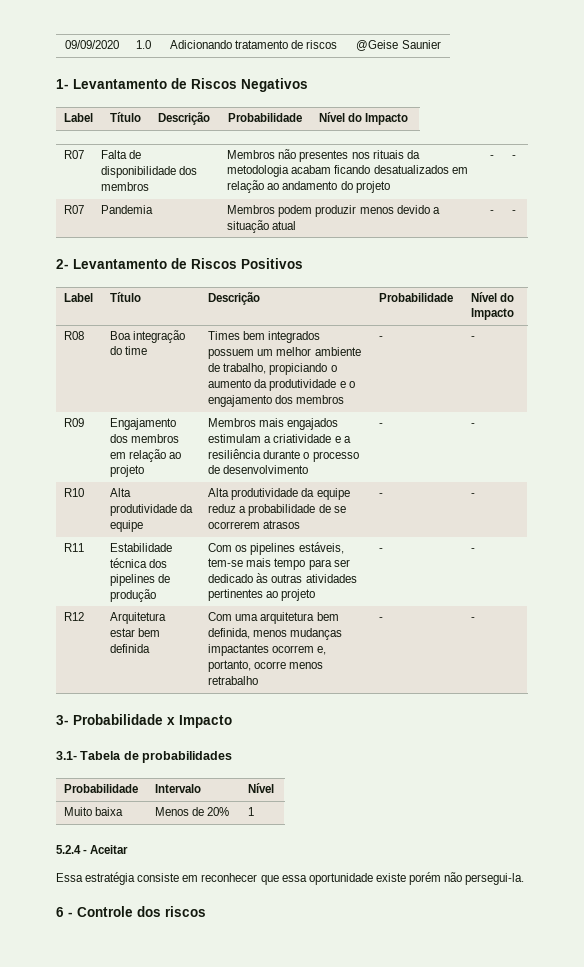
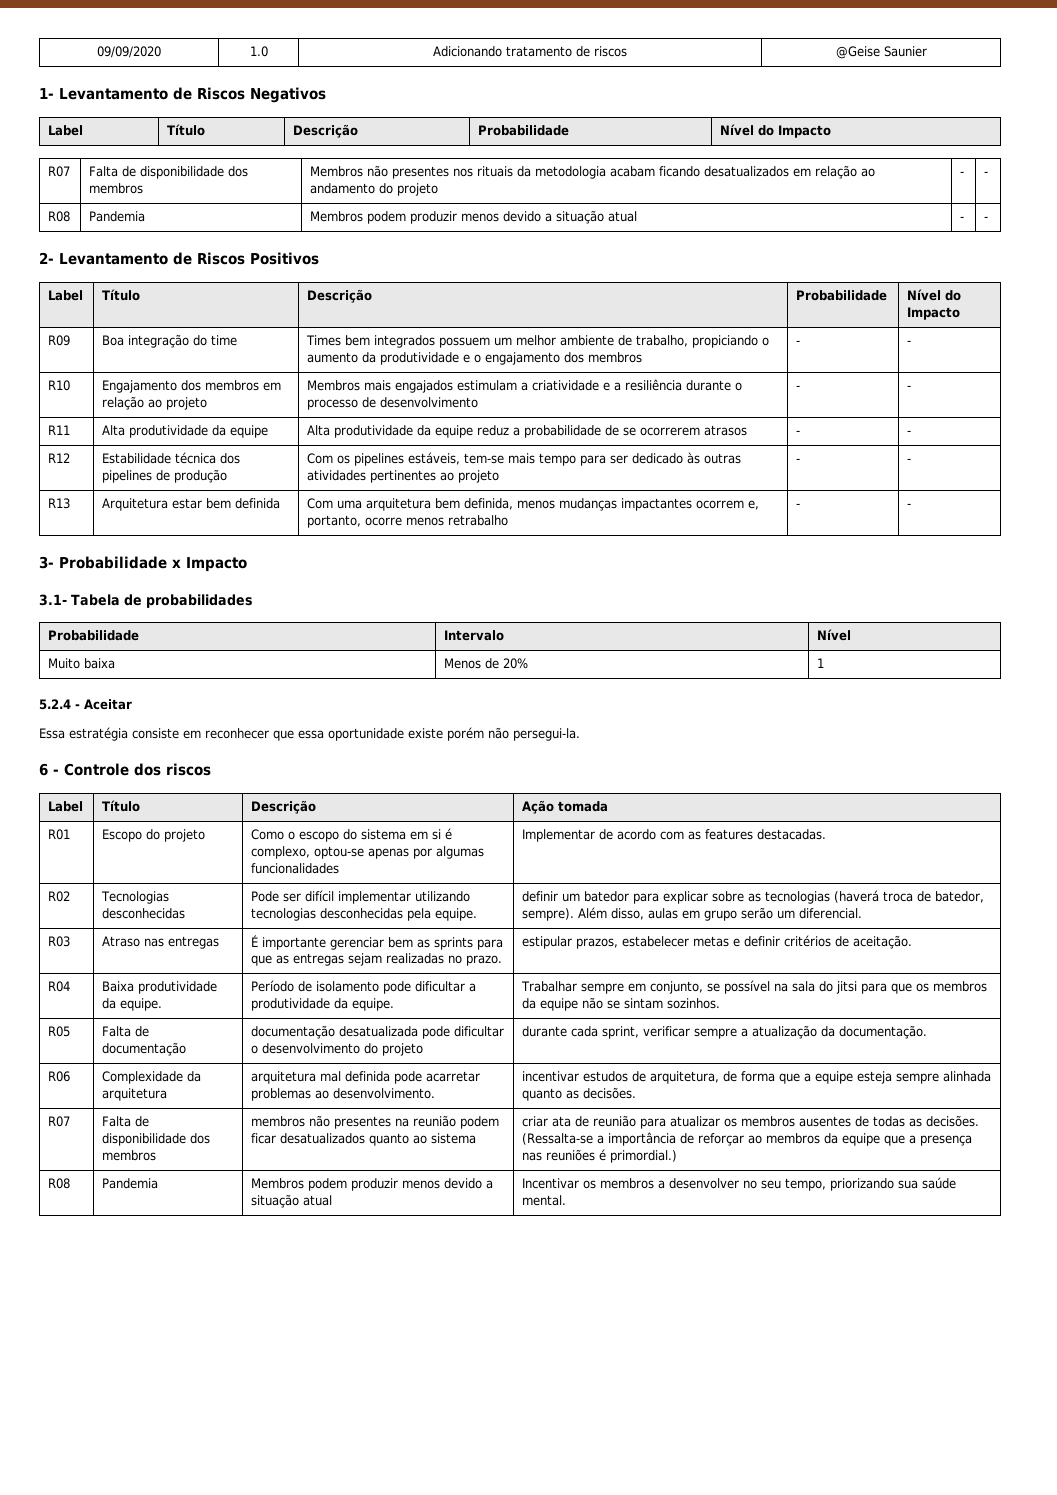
[64,205,85,214] R07 -> [48,211,71,222] R08
[64,331,85,340] R08 -> [48,335,71,346] R09
[64,418,85,427] R09 -> [48,380,71,391] R10
[64,488,85,497] R10 -> [48,425,71,435] R11
[64,543,85,552] R11 -> [48,453,71,463] R12
[64,612,85,621] R12 -> [48,498,71,509] R13
(206, 911) none -> [48,801,84,812] [102,800,141,812] [251,800,317,814] [522,800,609,814] [48,829,71,840] [102,829,206,842] [251,828,453,842] [251,846,485,859] [251,863,340,874] [522,829,827,842] [48,891,71,902] [101,891,170,904] [102,908,186,919] [251,890,471,904] [251,908,478,921] [522,890,985,904] [522,907,863,921] [48,936,71,947] [102,936,220,949] [251,935,504,950] [251,953,503,966] [522,935,913,949] [48,981,71,992] [102,981,218,994] [102,998,163,1011] [251,980,477,994] [251,998,395,1011] [521,980,988,994] [522,997,721,1011] [48,1026,71,1037] [102,1026,150,1037] [102,1042,187,1056] [251,1025,505,1039] [251,1043,424,1056] [522,1025,928,1039] [48,1071,71,1082] [102,1071,202,1084] [102,1088,168,1101] [251,1071,481,1084] [251,1088,436,1101] [522,1071,992,1084] [522,1087,637,1101] [48,1116,71,1127] [102,1116,150,1127] [102,1133,211,1146] [102,1150,157,1161] [251,1115,500,1129] [251,1133,477,1146] [522,1115,980,1129] [522,1132,973,1146] [522,1149,678,1163] [48,1178,71,1189] [102,1178,159,1189] [251,1178,494,1191] [251,1194,333,1208] [522,1177,957,1191] [522,1195,567,1206] // Label | Título | Descrição | Ação tomada // R01 | Escopo do projeto | Como o escopo do sistema em si é complexo, optou-se apenas por algumas funcionalidades | Implementar de acordo com as features destacadas. // R02 | Tecnologias desconhecidas | Pode ser difícil implementar utilizando tecnologias desconhecidas pela equipe. | definir um batedor para explicar sobre as tecnologias (haverá troca de batedor, sempre). Além disso, aulas em grupo serão um diferencial. // R03 | Atraso nas entregas | É importante gerenciar bem as sprints para que as entregas sejam realizadas no prazo. | estipular prazos, estabelecer metas e definir critérios de aceitação. // R04 | Baixa produtividade da equipe. | Período de isolamento pode dificultar a produtividade da equipe. | Trabalhar sempre em conjunto, se possível na sala do jitsi para que os membros da equipe não se sintam sozinhos. // R05 | Falta de documentação | documentação desatualizada pode dificultar o desenvolvimento do projeto | durante cada sprint, verificar sempre a atualização da documentação. // R06 | Complexidade da arquitetura | arquitetura mal definida pode acarretar problemas ao desenvolvimento. | incentivar estudos de arquitetura, de forma que a equipe esteja sempre alinhada quanto as decisões. // R07 | Falta de disponibilidade dos membros | membros não presentes na reunião podem ficar desatualizados quanto ao sistema | criar ata de reunião para atualizar os membros ausentes de todas as decisões. (Ressalta-se a importância de reforçar ao membros da equipe que a presença nas reuniões é primordial.) // R08 | Pandemia | Membros podem produzir menos devido a situação atual | Incentivar os membros a desenvolver no seu tempo, priorizando sua saúde mental.

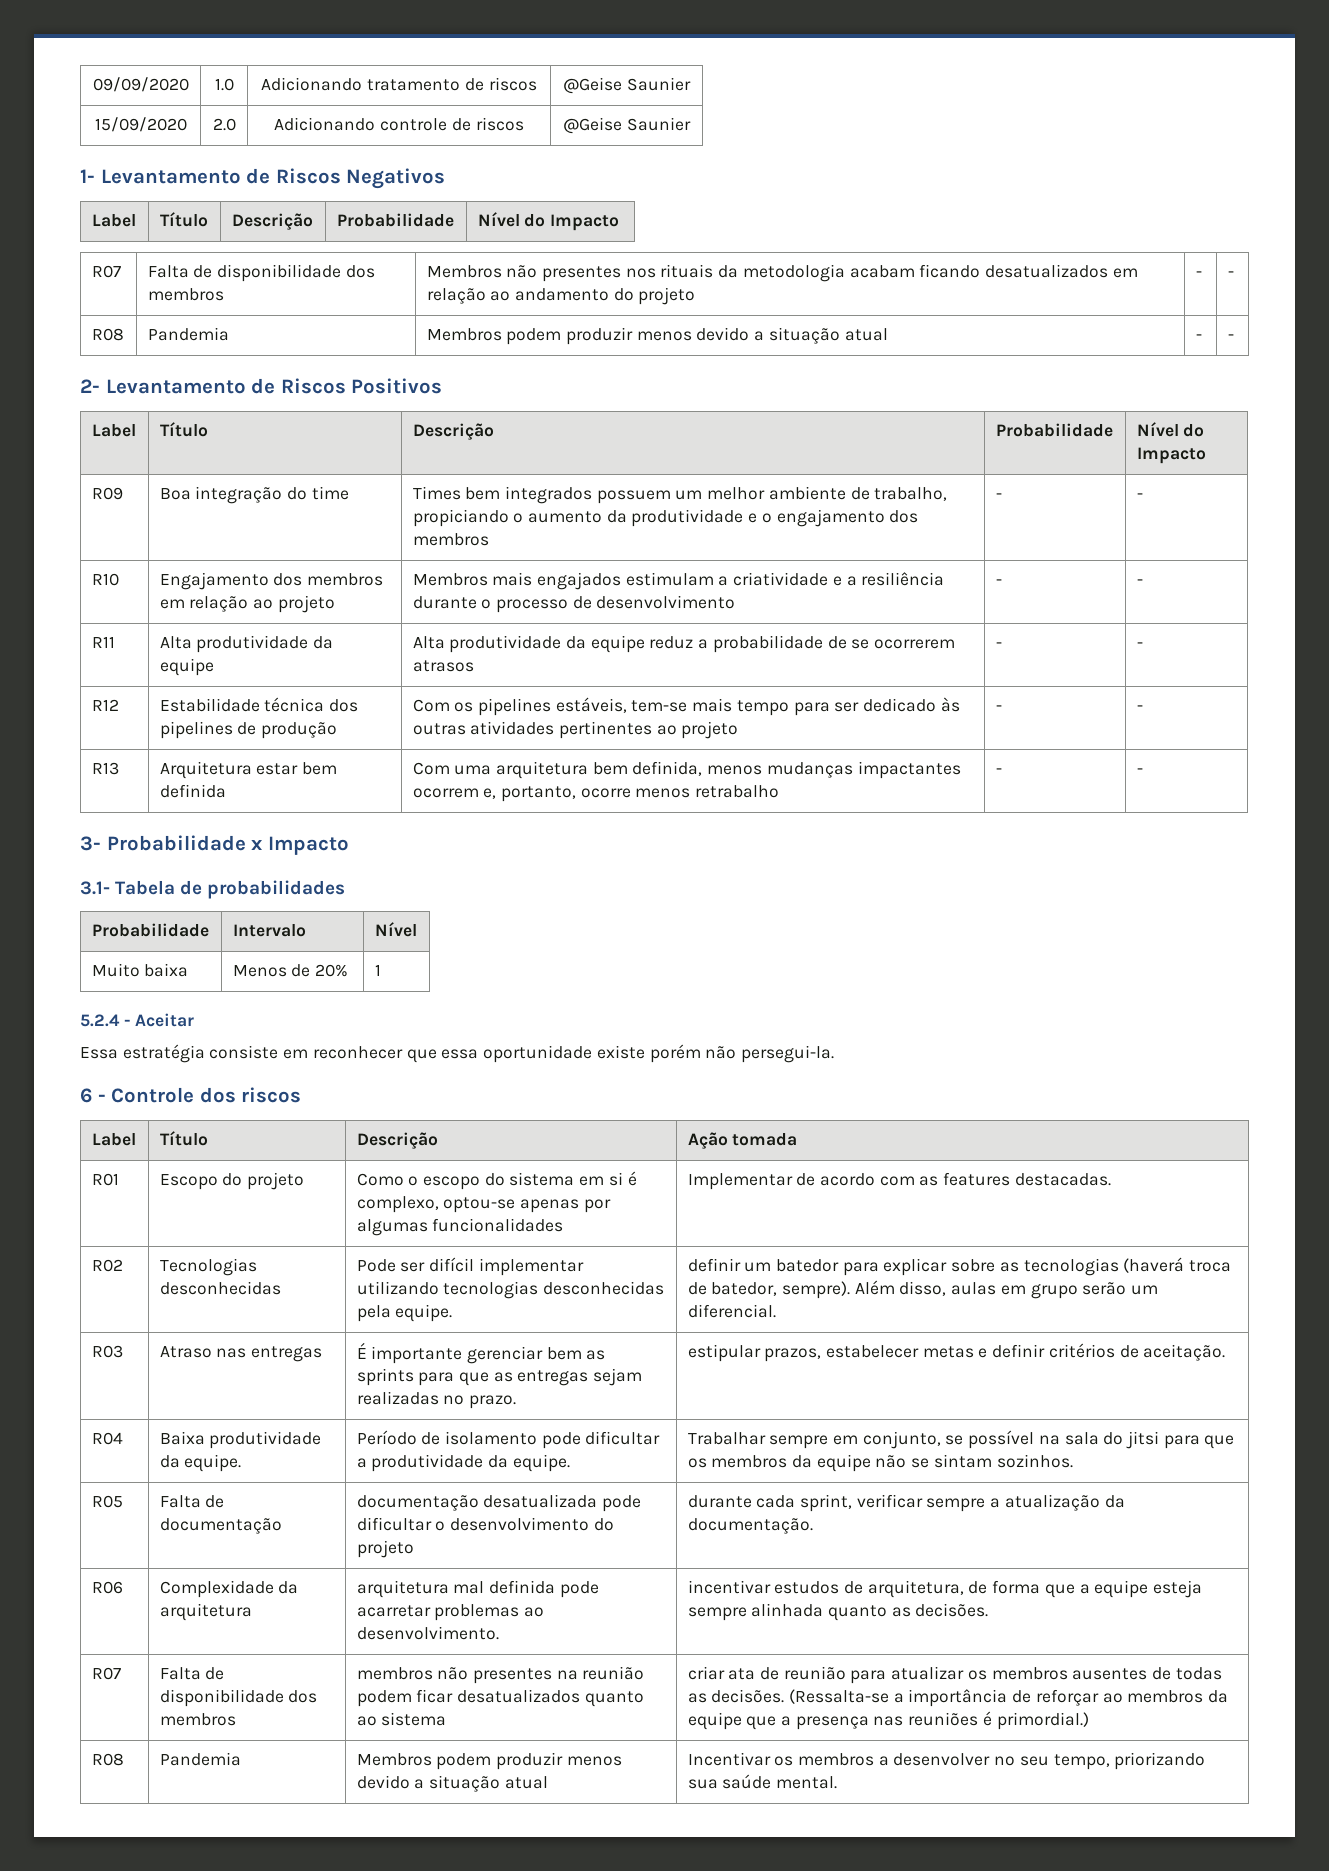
(927, 51) none -> [94,117,187,132] [212,118,236,131] [274,117,524,131] [563,117,691,134] // 15/09/2020 | 2.0 | Adicionando controle de riscos | @Geise Saunier

